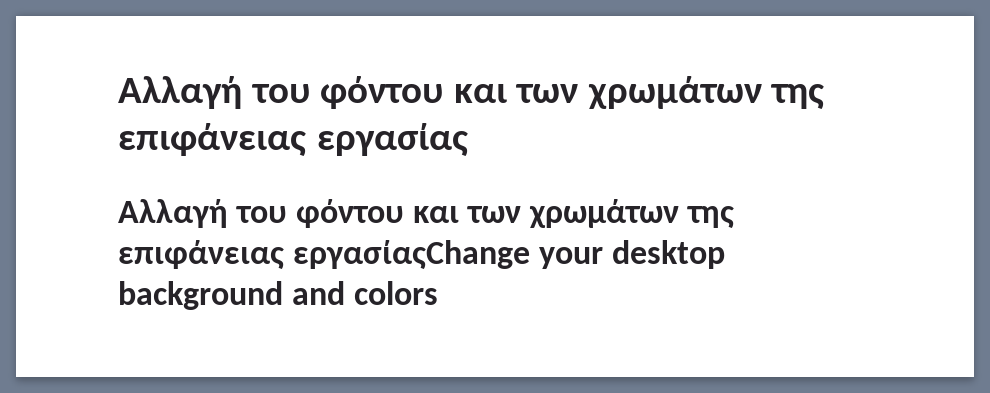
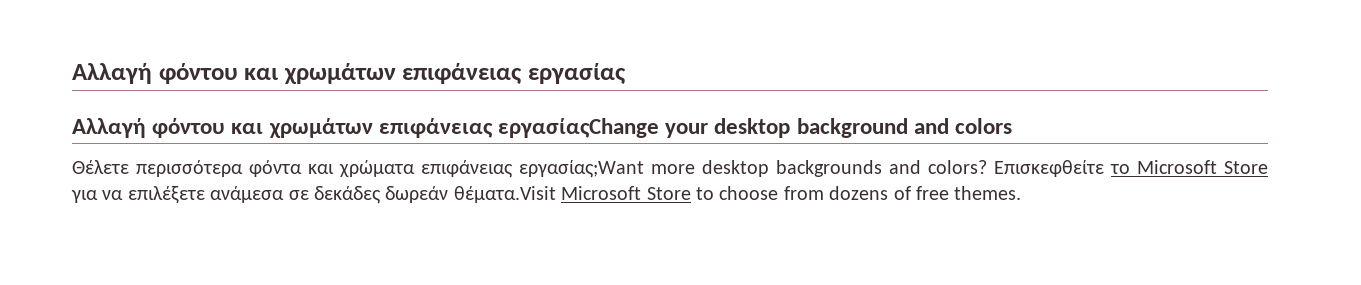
[118,76,825,110] Αλλαγή του φόντου και των χρωμάτων της -> [72,63,396,84] Αλλαγή φόντου και χρωμάτων
[236,199,735,229] του φόντου και των χρωμάτων της -> [152,118,373,138] φόντου και χρωμάτων
(439, 293) none -> [72,160,1268,178] [71,186,1022,204] // Θέλετε περισσότερα φόντα και χρώματα επιφάνειας εργασίας;Want more desktop backgrounds and colors? Επισκεφθείτε το Microsoft Store για να επιλέξετε ανάμεσα σε δεκάδες δωρεάν θέματα.Visit Microsoft Store to choose from dozens of free themes.

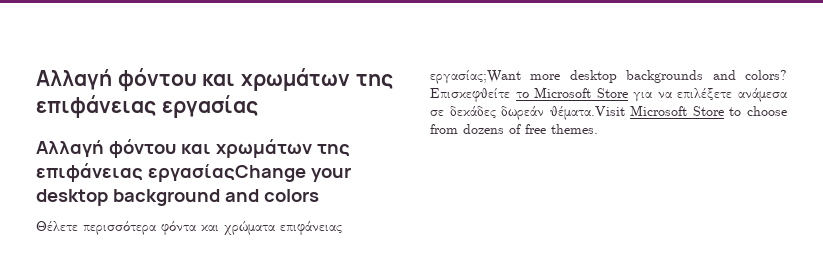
[72,63,396,84] Αλλαγή φόντου και χρωμάτων -> [36,68,393,91] Αλλαγή φόντου και χρωμάτων της
(373, 128) none -> [316,144,350,156] της

